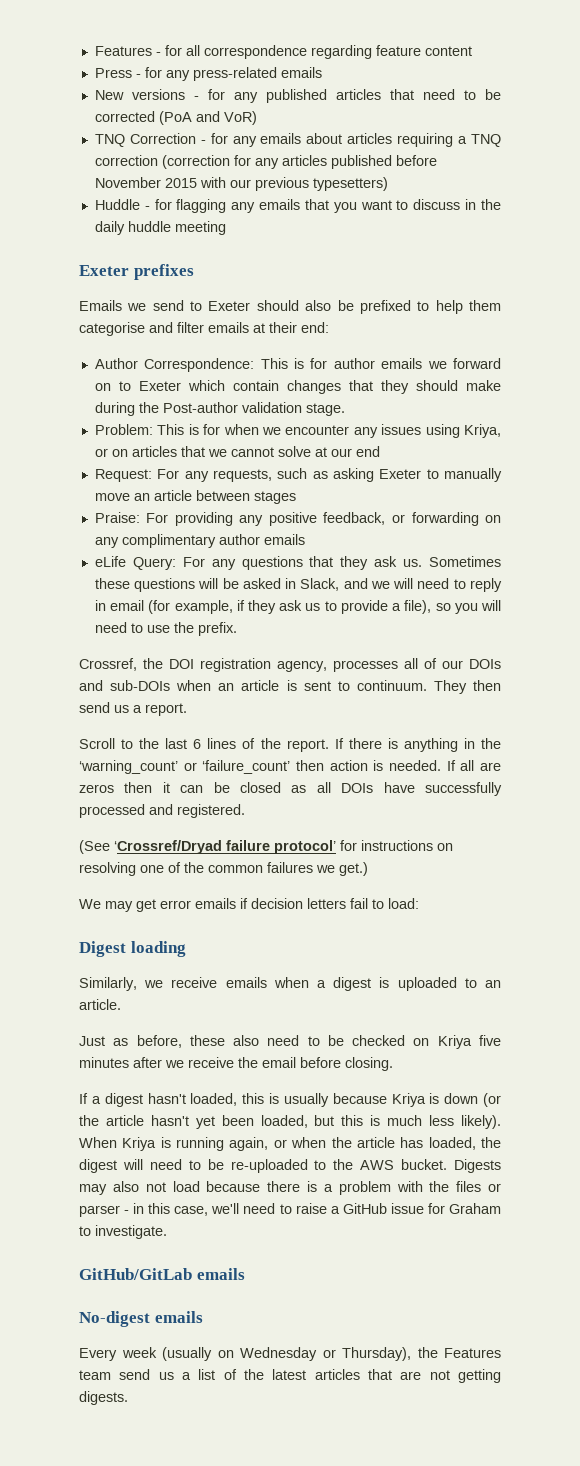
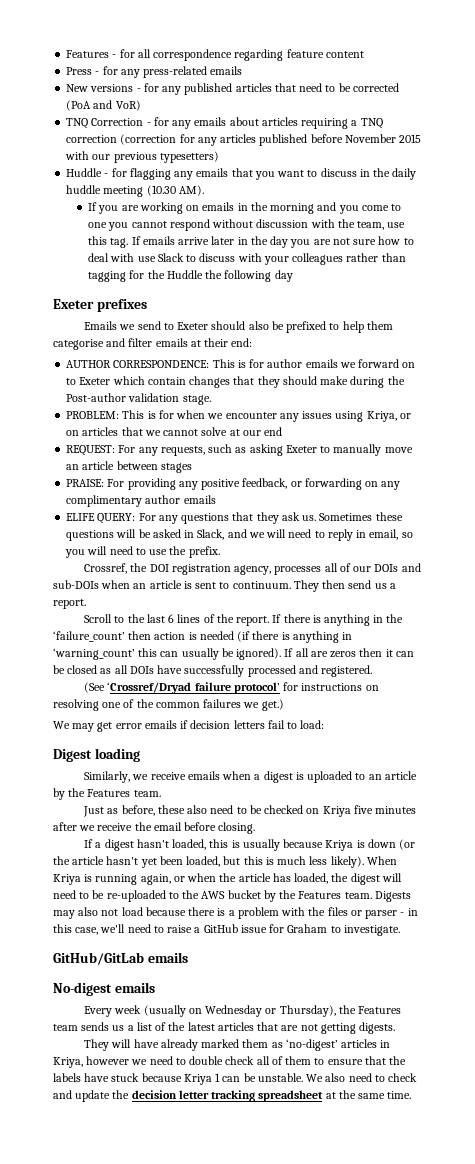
(226, 228) none -> [146,185,204,196] [88,202,402,214] [88,219,406,231] [88,236,414,248] [88,253,406,265] [88,270,293,282] (10.30 AM). // If you are working on emails in the morning and you come to one you cannot respond without discussion with the team, use this tag. If emails arrive later in the day you are not sure how to deal with use Slack to discuss with your colleagues rather than tagging for the Huddle the following day
[94,358,255,372] Author Correspondence: -> [66,360,210,368] AUTHOR CORRESPONDENCE:
[94,424,153,435] Problem: -> [66,411,120,419] PROBLEM:
[94,469,152,482] Request: -> [66,445,116,456] REQUEST:
[94,512,140,523] Praise: -> [66,479,105,487] PRAISE:
[94,556,176,570] eLife Query: -> [66,513,136,524] ELIFE QUERY:
[110,600,432,614] email (for example, if they ask us to provide a file), -> [369,529,399,540] email,
[79,760,197,774] ‘warning_count’ or -> (404, 618) none
[389,760,441,771] needed. -> [199,631,353,643] [53,648,282,660] needed (if there is anything in ‘warning_count’ this can usually be ignored).
[79,999,121,1010] article. -> [384,771,417,780] [53,788,161,800] article by the Features team.
[401,1159,448,1170] bucket. -> [227,890,372,902] bucket by the Features team.
[119,1369,151,1380] send -> [81,1022,110,1031] sends
(128, 1398) none -> [84,1039,391,1051] [53,1056,407,1068] [53,1073,418,1085] [53,1090,412,1102] // They will have already marked them as ‘no-digest’ articles in Kriya, however we need to double check all of them to ensure that the labels have stuck because Kriya 1 can be unstable. We also need to check and update the decision letter tracking spreadsheet at the same time.

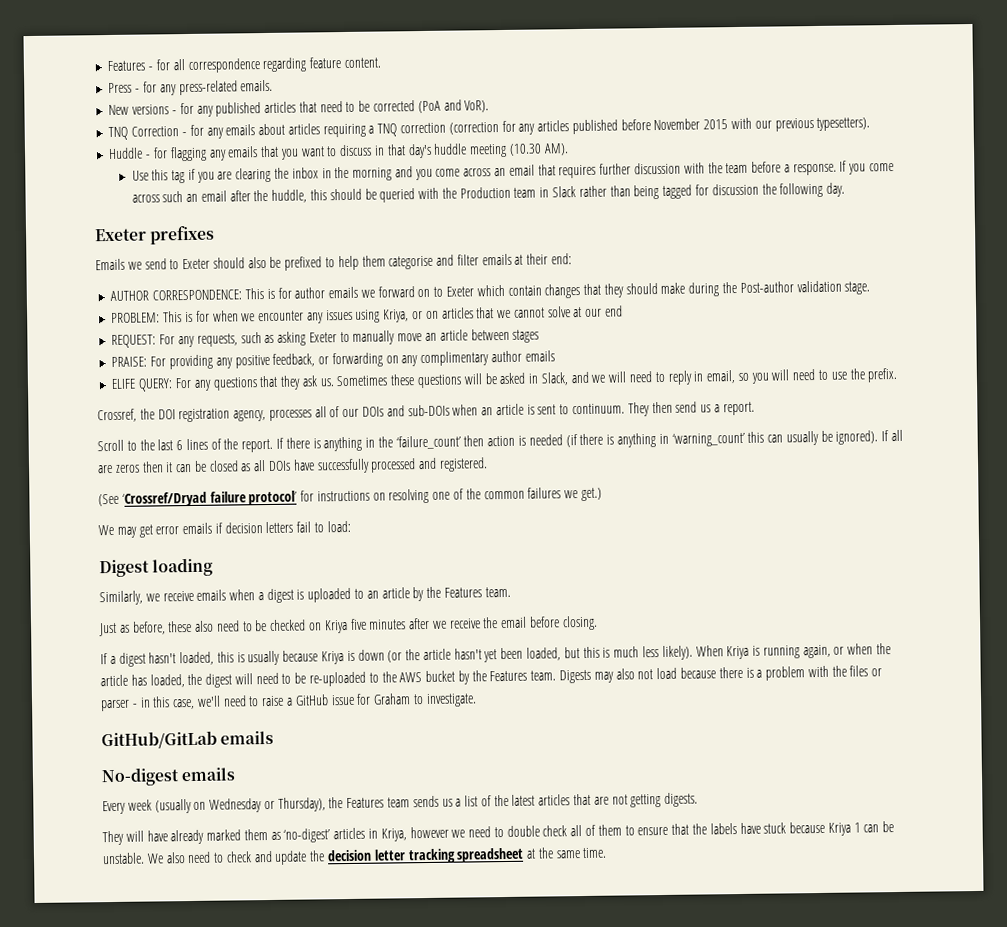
[325,51,364,58] content -> [343,57,381,69] content.
[210,66,243,75] emails -> [240,79,274,92] emails.
[115,100,141,111] VoR) -> [464,100,490,113] VoR).
[159,151,219,163] typesetters) -> [816,117,871,131] typesetters).
[373,168,417,180] the daily -> [386,143,432,159] that day's
[88,202,235,214] If you are working on emails -> [131,167,319,184] Use this tag if you are clearing the inbox
[391,204,402,211] [88,219,406,231] [88,236,414,248] [88,253,406,265] [88,270,203,282] to one you cannot respond without discussion with the team, use this tag. If emails arrive later in the day you are not sure how to deal with use Slack to discuss with your colleagues rather than tagging for the Huddle -> [463,160,894,179] [131,183,759,203] across an email that requires further discussion with the team before a response. If you come across such an email after the huddle, this should be queried with the Production team in Slack rather than being tagged for discussion
[274,270,293,282] day -> [826,182,846,197] day.

